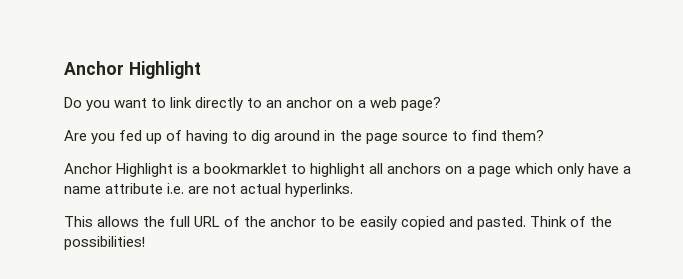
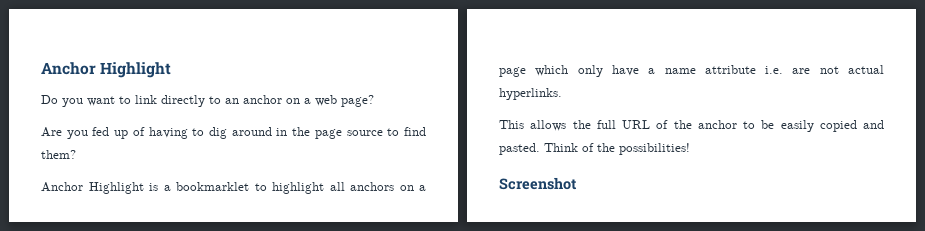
(145, 243) none -> [499,177,577,190] // Screenshot

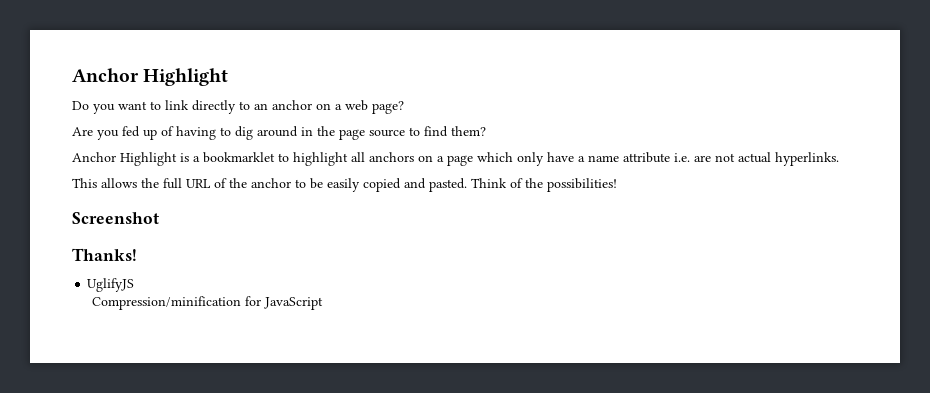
(577, 183) none -> [72,248,137,261] [87,278,135,292] [91,296,323,310] // Thanks! // UglifyJS // Compression/minification for JavaScript

